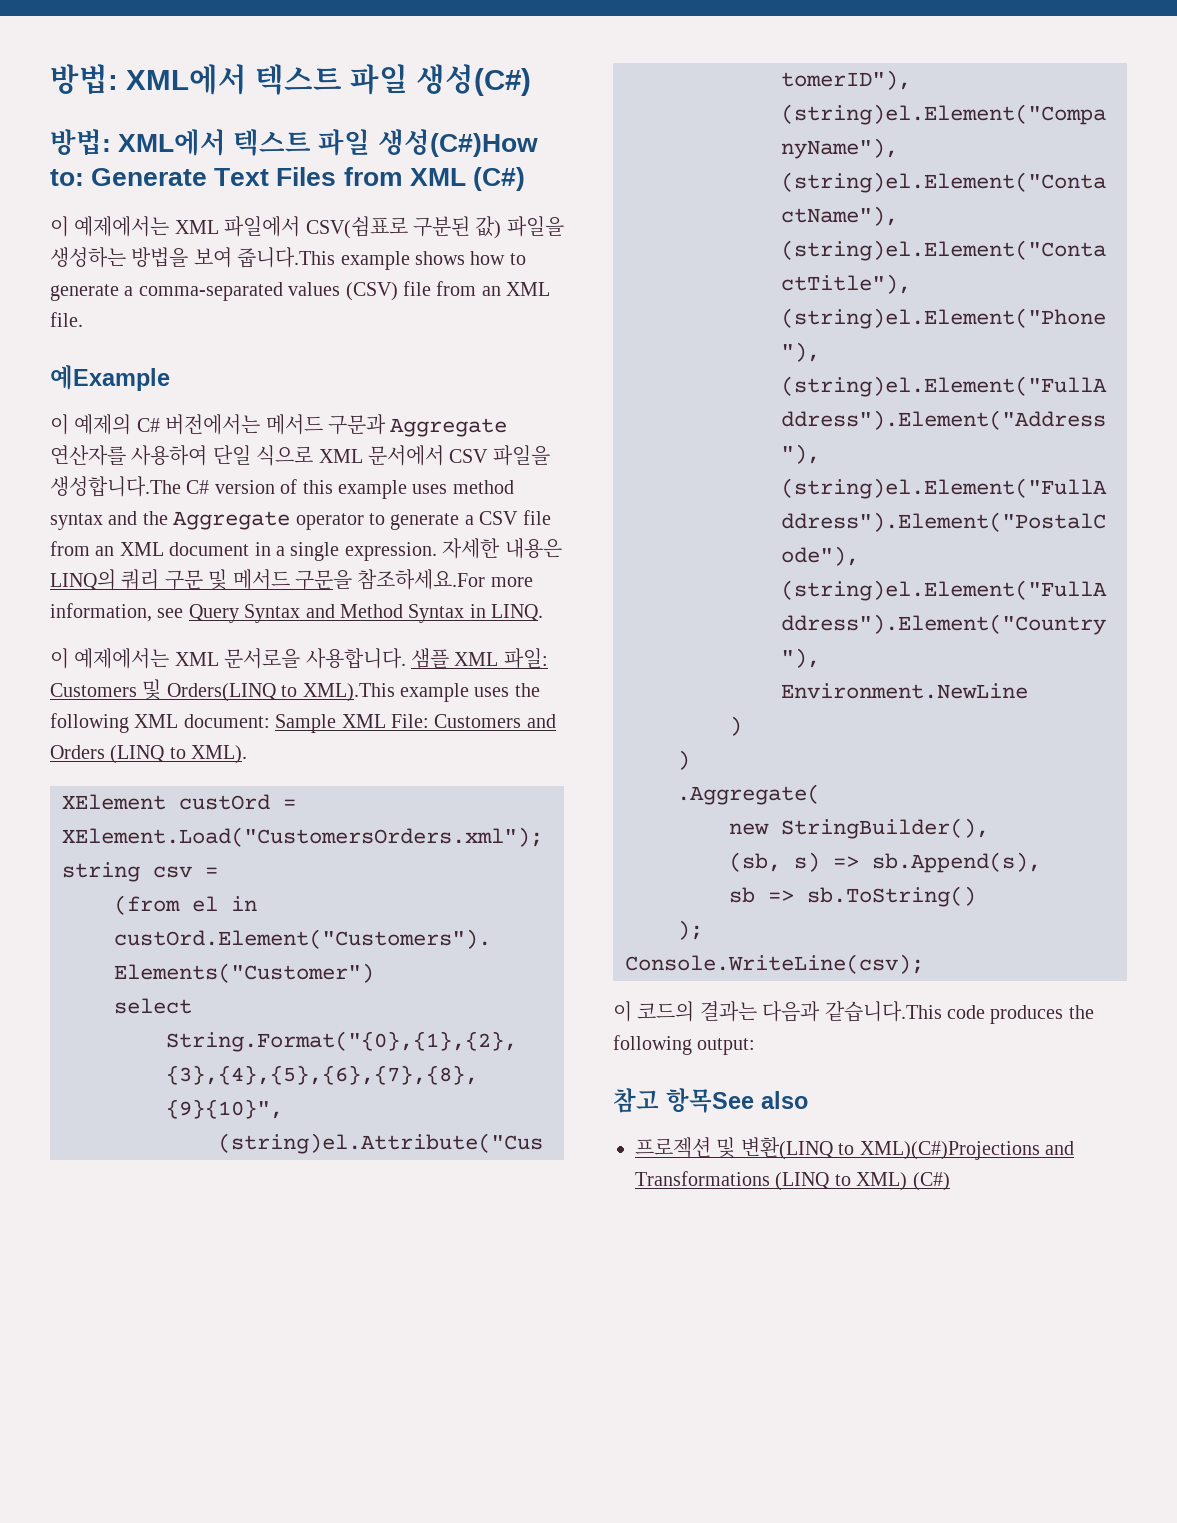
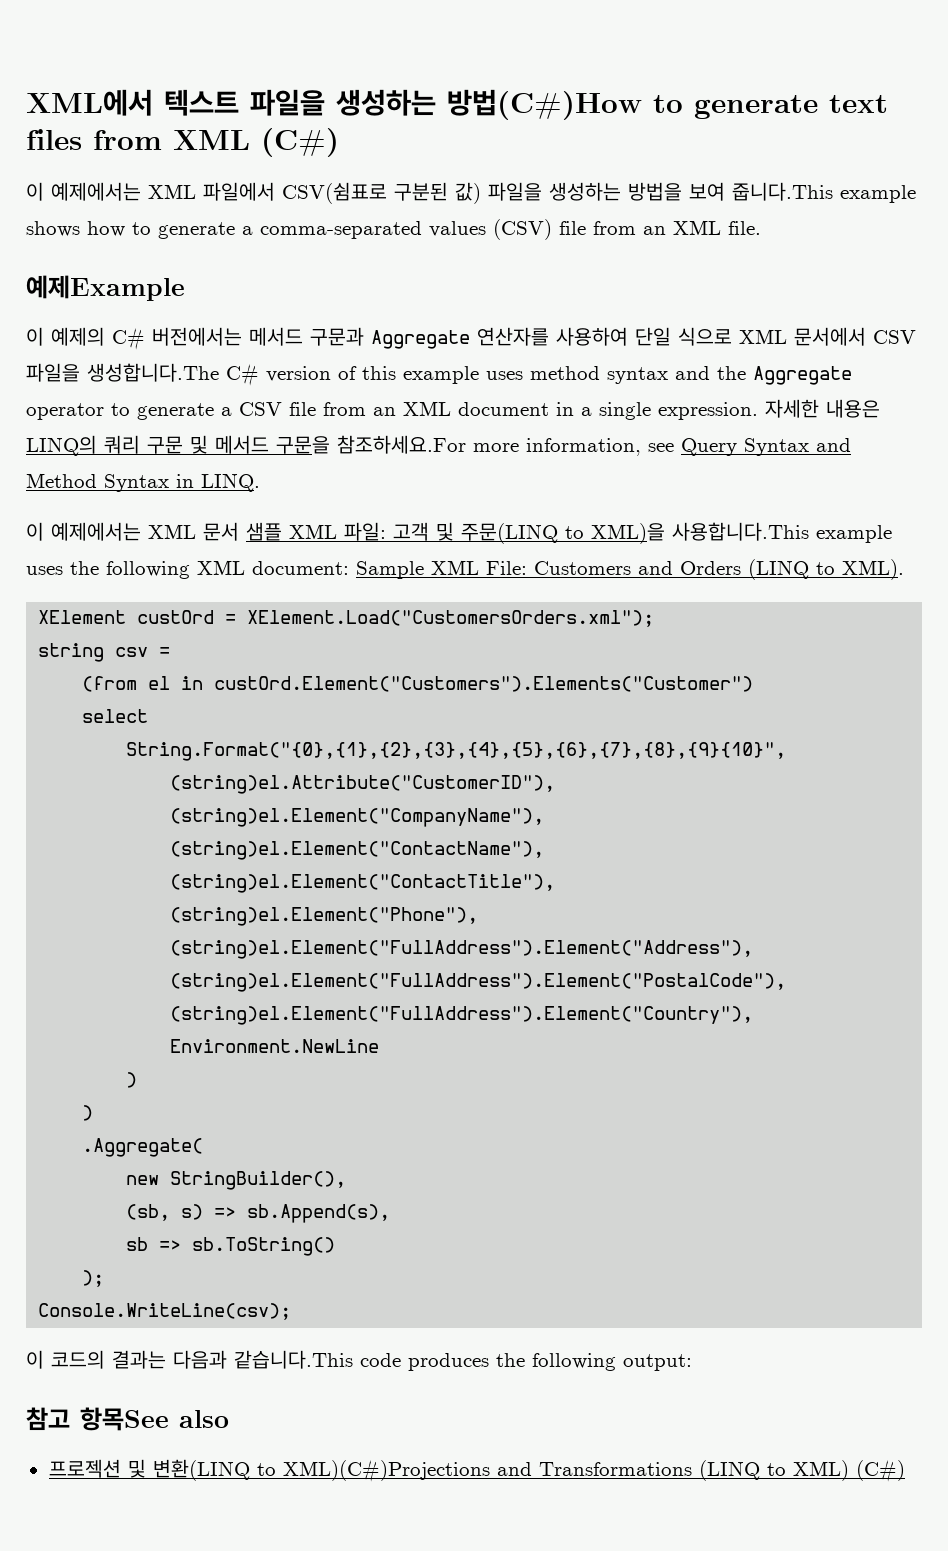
[50,64,531,96] [50,129,538,157] [50,167,337,186] 방법: XML에서 텍스트 파일 생성(C#) // 방법: XML에서 텍스트 파일 생성(C#)How to: Generate Text Files -> [26,89,888,120] [26,129,82,150] XML에서 텍스트 파일을 생성하는 방법(C#)How to generate text files
[50,365,170,391] 예Example -> [26,275,185,301] 예제Example
[224,648,406,669] 문서로을 사용합니다. -> [203,522,239,541] 문서
[50,679,395,702] Customers 및 Orders(LINQ to XML).This -> [393,522,809,544] 고객 및 주문(LINQ to XML)을 사용합니다.This

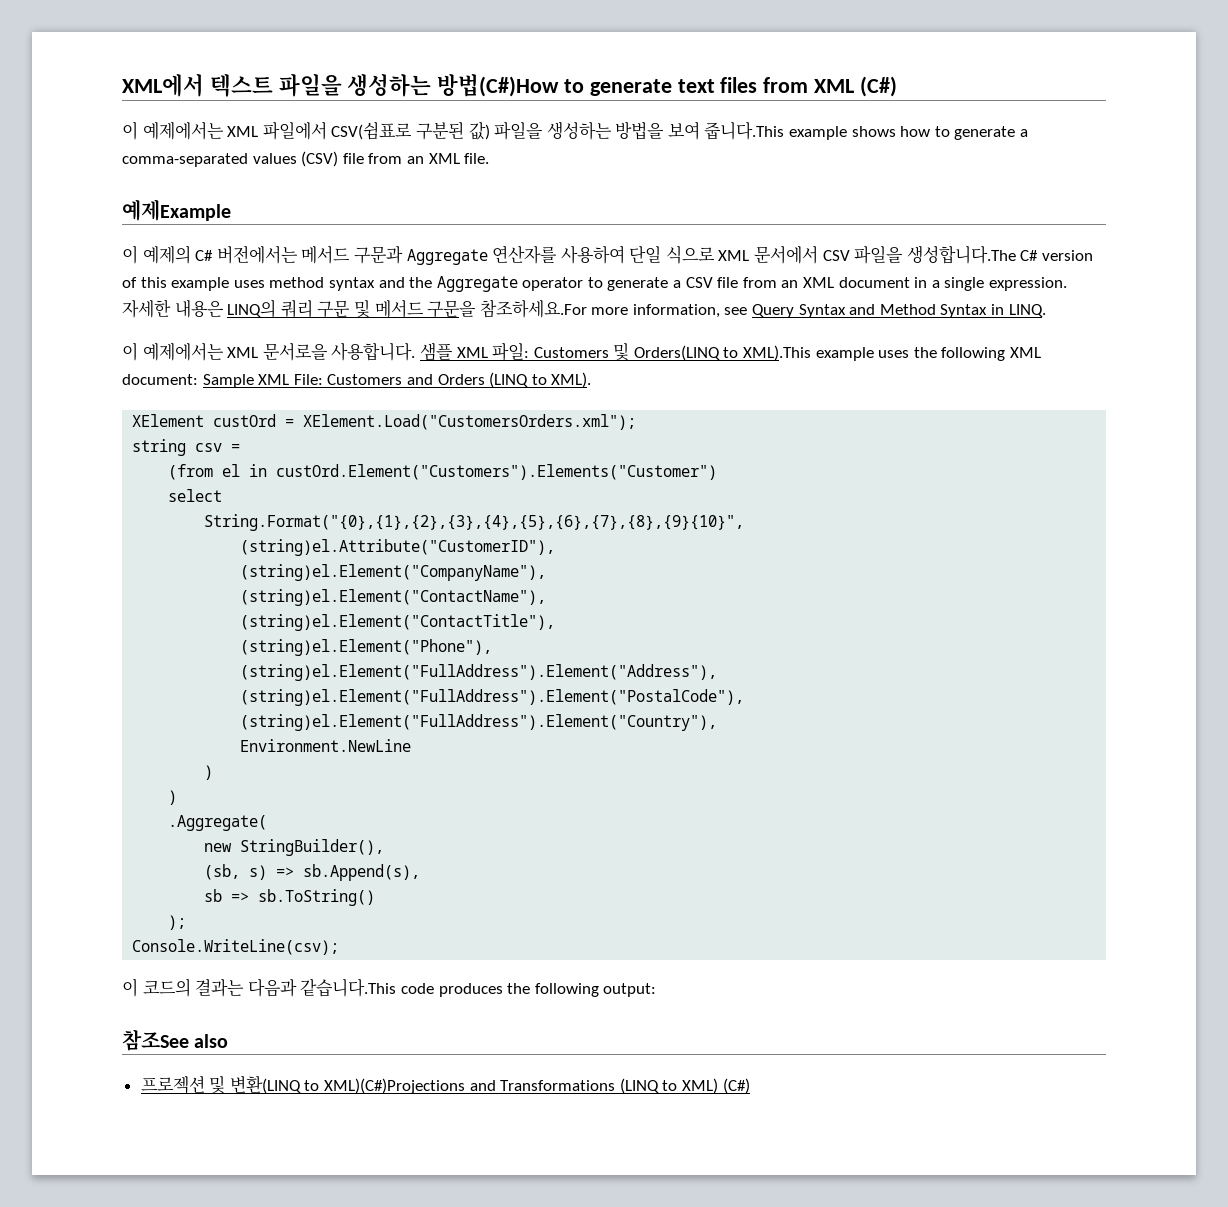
[203,522,239,541] 문서 -> [262,342,416,361] 문서로을 사용합니다.
[393,522,809,544] 고객 및 주문(LINQ to XML)을 사용합니다.This -> [533,343,812,361] Customers 및 Orders(LINQ to XML).This
[26,1407,169,1431] 참고 항목See -> [122,1029,189,1051] 참조See

